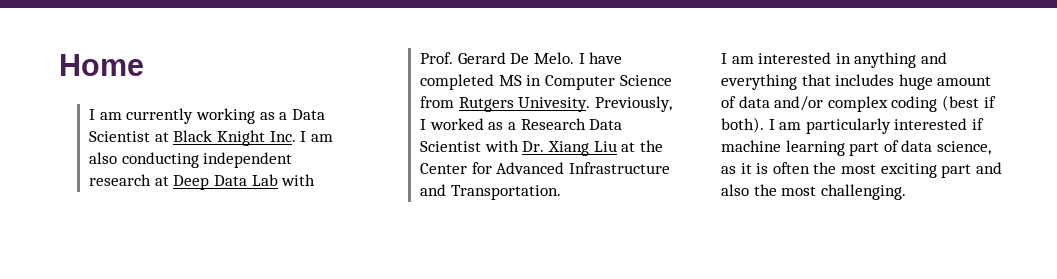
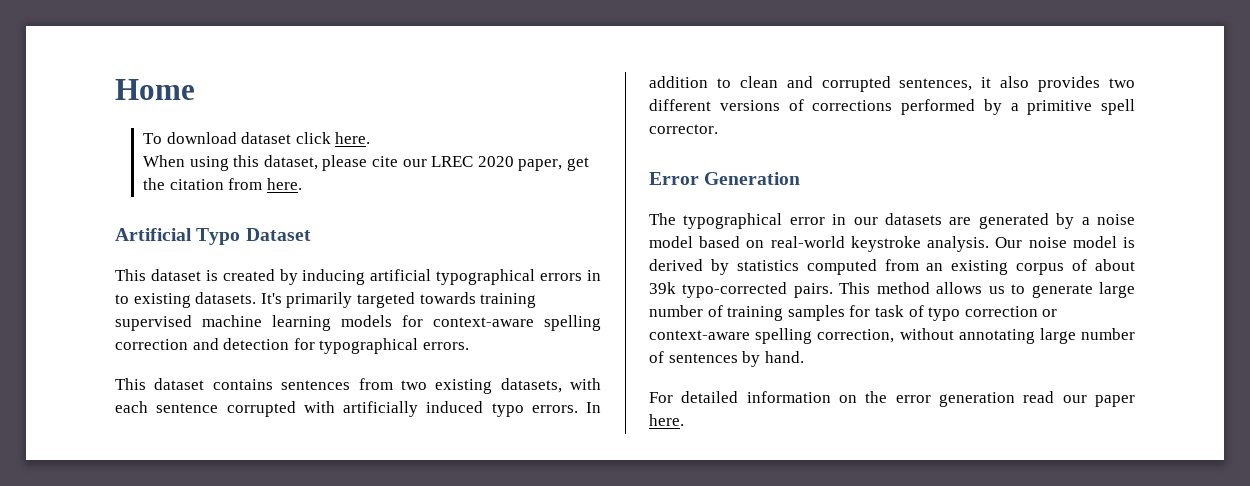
[89,108,325,124] [89,130,333,146] [89,152,293,168] [89,174,316,190] [420,52,623,64] [420,74,672,90] [420,96,672,112] [420,118,623,130] [420,140,663,156] [420,162,670,174] [420,184,561,200] [721,52,947,68] [721,74,992,90] [721,95,996,112] [721,117,984,134] [721,140,991,156] [721,162,1002,178] [721,184,906,200] I am currently working as a Data Scientist at Black Knight Inc. I am also conducting independent research at Deep Data Lab with Prof. Gerard De Melo. I have completed MS in Computer Science from Rutgers Univesity. Previously, I worked as a Research Data Scientist with Dr. Xiang Liu at the Center for Advanced Infrastructure and Transportation. // I am interested in anything and everything that includes huge amount of data and/or complex coding (best if both). I am particularly interested if machine learning part of data science, as it is often the most exciting part and also the most challenging. -> [143,132,371,144] [143,155,589,171] [143,178,302,190] [115,228,311,245] [115,269,601,285] [115,292,537,308] [115,315,601,331] [115,338,469,354] [115,378,601,394] [115,401,601,417] [649,76,1135,92] [649,99,1135,115] [649,124,718,134] [649,172,801,185] [649,213,1135,229] [649,236,1135,252] [649,259,1135,275] [649,282,1135,298] [649,305,1058,321] [649,328,1135,344] [649,351,804,367] [649,391,1135,407] [649,414,684,426] To download dataset click here. // When using this dataset, please cite our LREC 2020 paper, get the citation from here. // Artificial Typo Dataset // This dataset is created by inducing artificial typographical errors in to existing datasets. It's primarily targeted towards training supervised machine learning models for context-aware spelling correction and detection for typographical errors. // This dataset contains sentences from two existing datasets, with each sentence corrupted with artificially induced typo errors. In addition to clean and corrupted sentences, it also provides two different versions of corrections performed by a primitive spell corrector. // Error Generation // The typographical error in our datasets are generated by a noise model based on real-world keystroke analysis. Our noise model is derived by statistics computed from an existing corpus of about 39k typo-corrected pairs. This method allows us to generate large number of training samples for task of typo correction or context-aware spelling correction, without annotating large number of sentences by hand. // For detailed information on the error generation read our paper here.

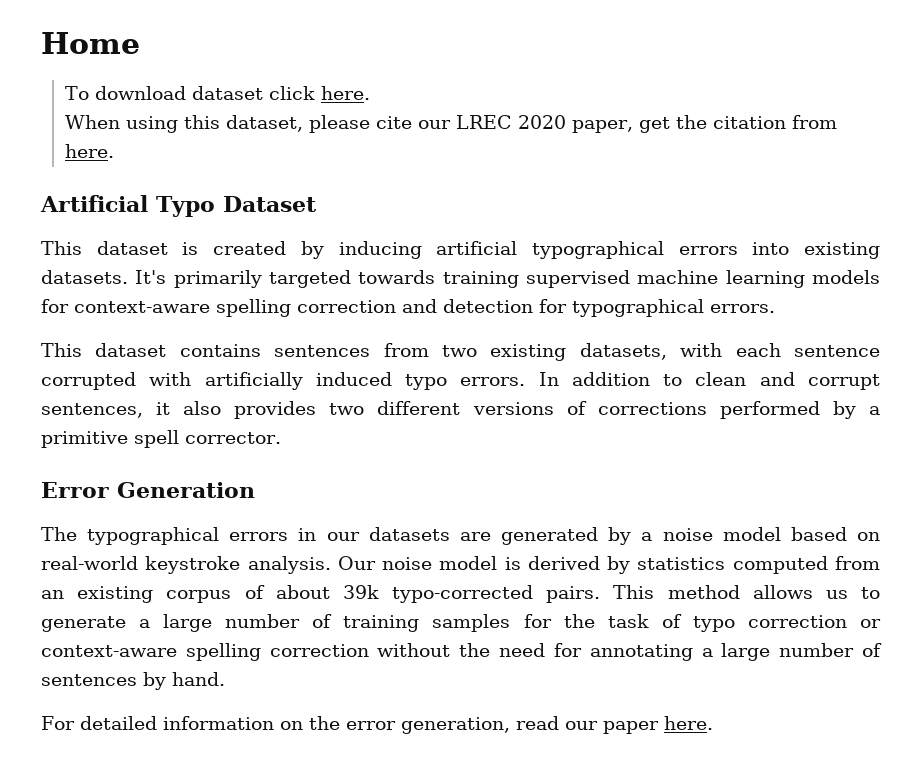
[587,270,601,281] [115,294,129,304] in to -> [752,242,790,255] into
[821,76,891,92] corrupted -> [807,374,880,390] corrupt
[789,217,825,225] error -> [229,532,289,541] errors
(1093, 291) none -> [139,619,151,628] a
(871, 311) none -> [563,614,595,628] the
[817,328,1035,344] correction, without annotating -> [269,643,713,661] correction without the need for annotating a
[939,392,1015,407] generation -> [400,717,510,734] generation,

